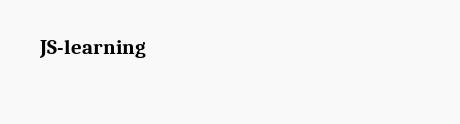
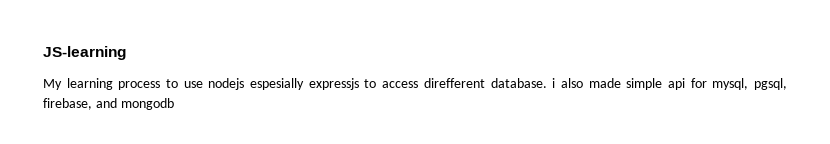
(146, 48) none -> [43,78,788,90] [43,98,174,110] // My learning process to use nodejs espesially expressjs to access direfferent database. i also made simple api for mysql, pgsql, firebase, and mongodb

